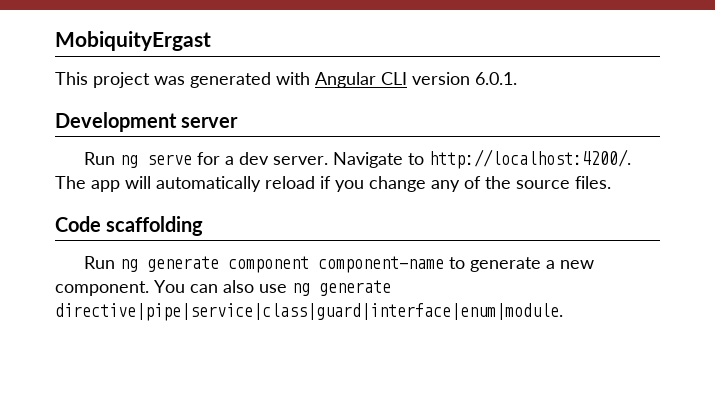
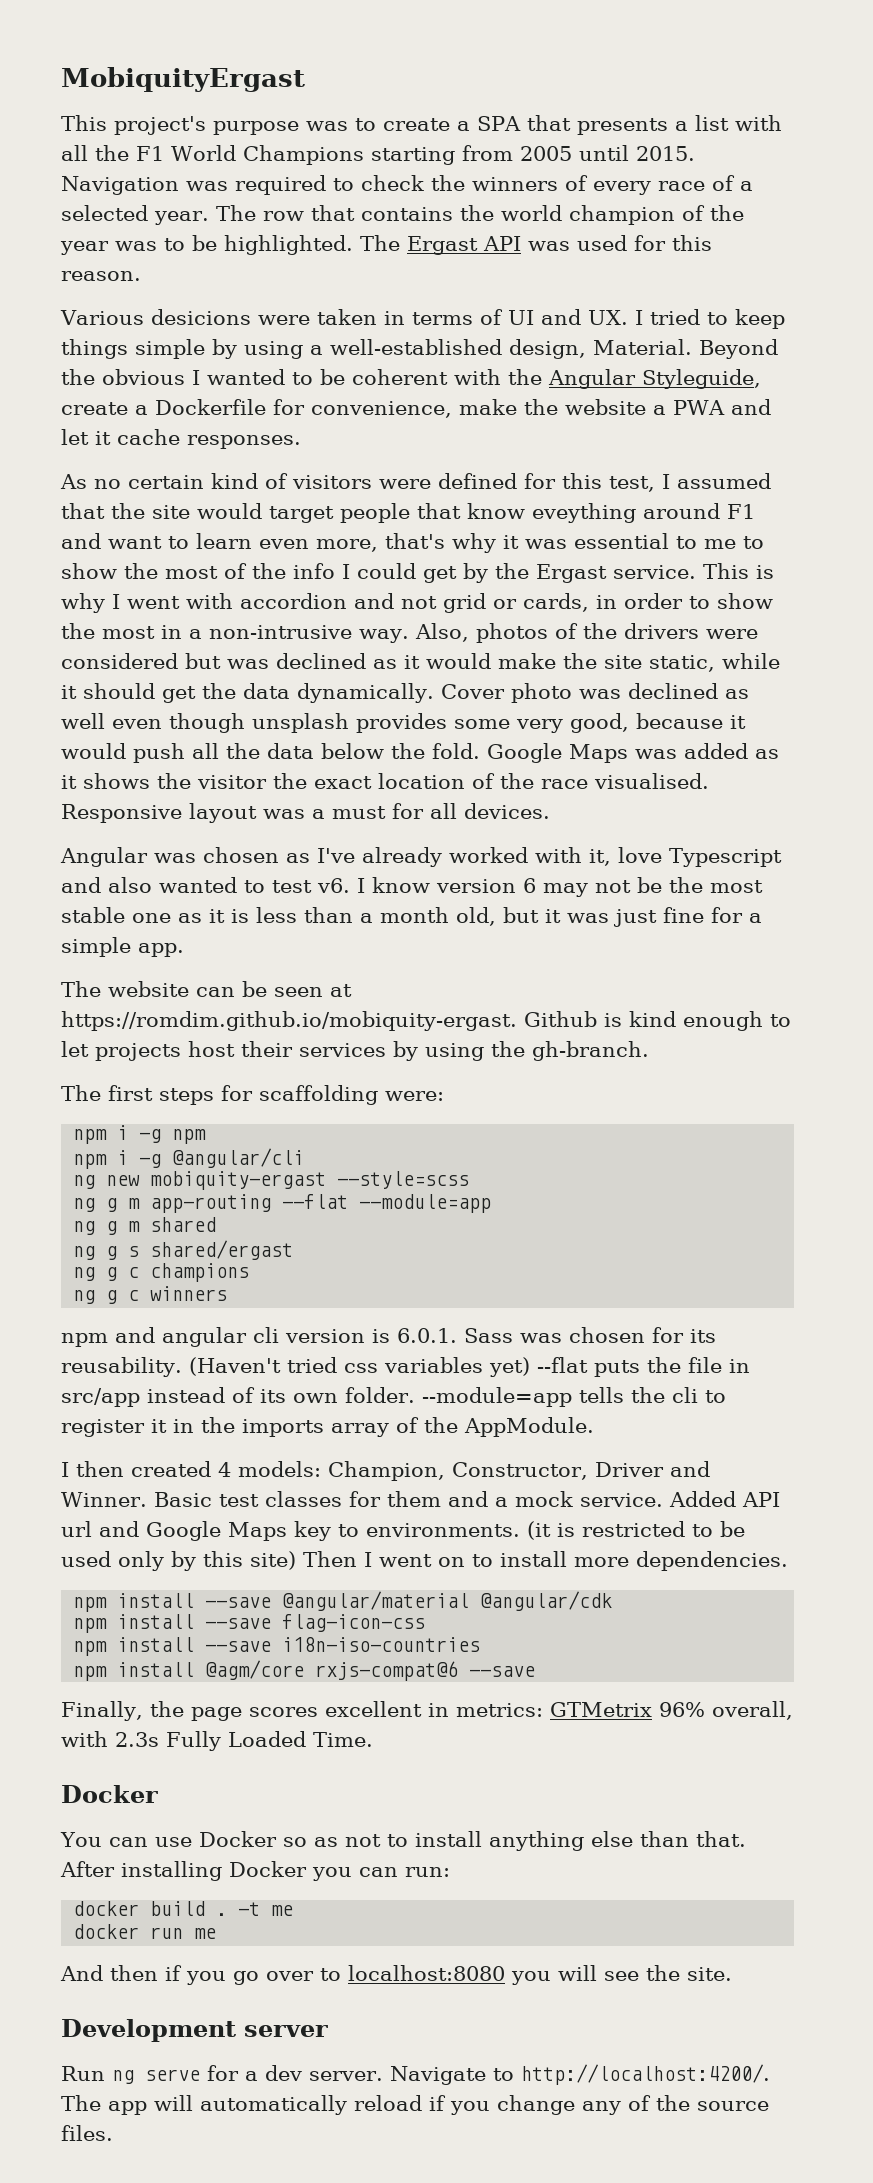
[93,72,517,88] project was generated with Angular CLI version 6.0.1. -> [114,115,782,135] [61,145,695,165] [61,175,753,195] [61,205,744,225] [60,235,712,255] [61,271,141,281] [60,309,785,329] [61,339,778,359] [61,369,761,389] [61,399,771,418] [61,429,301,449] [60,473,771,492] [61,503,755,523] [61,533,764,553] [61,563,774,583] [61,593,773,613] [61,623,758,643] [61,653,780,672] [61,683,749,703] [61,713,746,733] [61,743,779,763] [61,773,709,789] [61,803,550,823] [60,847,782,867] [61,877,763,897] [61,907,762,927] [61,937,184,957] [61,981,352,997] [61,1011,791,1031] [61,1041,649,1061] [61,1085,444,1105] [73,1125,207,1144] [73,1148,305,1169] [73,1171,470,1190] [73,1194,492,1213] [73,1217,217,1235] [73,1240,294,1260] [73,1263,250,1282] [73,1286,228,1304] [61,1327,716,1347] [61,1357,750,1377] [61,1387,726,1407] [61,1417,594,1437] [61,1461,710,1481] [61,1491,780,1507] [61,1521,745,1541] [61,1551,788,1571] [73,1591,613,1612] [73,1614,426,1633] [73,1637,481,1656] [73,1660,536,1681] [61,1701,793,1721] [61,1731,373,1751] [61,1785,158,1803] [60,1831,746,1851] [60,1861,450,1881] [73,1901,294,1916] [73,1924,217,1939] [60,1965,732,1985] project's purpose was to create a SPA that presents a list with all the F1 World Champions starting from 2005 until 2015. Navigation was required to check the winners of every race of a selected year. The row that contains the world champion of the year was to be highlighted. The Ergast API was used for this reason. // Various desicions were taken in terms of UI and UX. I tried to keep things simple by using a well-established design, Material. Beyond the obvious I wanted to be coherent with the Angular Styleguide, create a Dockerfile for convenience, make the website a PWA and let it cache responses. // As no certain kind of visitors were defined for this test, I assumed that the site would target people that know eveything around F1 and want to learn even more, that's why it was essential to me to show the most of the info I could get by the Ergast service. This is why I went with accordion and not grid or cards, in order to show the most in a non-intrusive way. Also, photos of the drivers were considered but was declined as it would make the site static, while it should get the data dynamically. Cover photo was declined as well even though unsplash provides some very good, because it would push all the data below the fold. Google Maps was added as it shows the visitor the exact location of the race visualised. Responsive layout was a must for all devices. // Angular was chosen as I've already worked with it, love Typescript and also wanted to test v6. I know version 6 may not be the most stable one as it is less than a month old, but it was just fine for a simple app. // The website can be seen at https://romdim.github.io/mobiquity-ergast. Github is kind enough to let projects host their services by using the gh-branch. // The first steps for scaffolding were: // npm i -g npm // npm i -g @angular/cli // ng new mobiquity-ergast --style=scss // ng g m app-routing --flat --module=app // ng g m shared // ng g s shared/ergast // ng g c champions // ng g c winners // npm and angular cli version is 6.0.1. Sass was chosen for its reusability. (Haven't tried css variables yet) --flat puts the file in src/app instead of its own folder. --module=app tells the cli to register it in the imports array of the AppModule. // I then created 4 models: Champion, Constructor, Driver and Winner. Basic test classes for them and a mock service. Added API url and Google Maps key to environments. (it is restricted to be used only by this site) Then I went on to install more dependencies. // npm install --save @angular/material @angular/cdk // npm install --save flag-icon-css // npm install --save i18n-iso-countries // npm install @agm/core rxjs-compat@6 --save // Finally, the page scores excellent in metrics: GTMetrix 96% overall, with 2.3s Fully Loaded Time. // Docker // You can use Docker so as not to install anything else than that. After installing Docker you can run: // docker build . -t me // docker run me // And then if you go over to localhost:8080 you will see the site.
[55,216,204,236] [84,256,595,273] [55,280,391,296] [55,303,563,321] // Code scaffolding // Run ng generate component component-name to generate a new component. You can also use ng generate directive|pipe|service|class|guard|interface|enum|module. -> (113, 2133) none

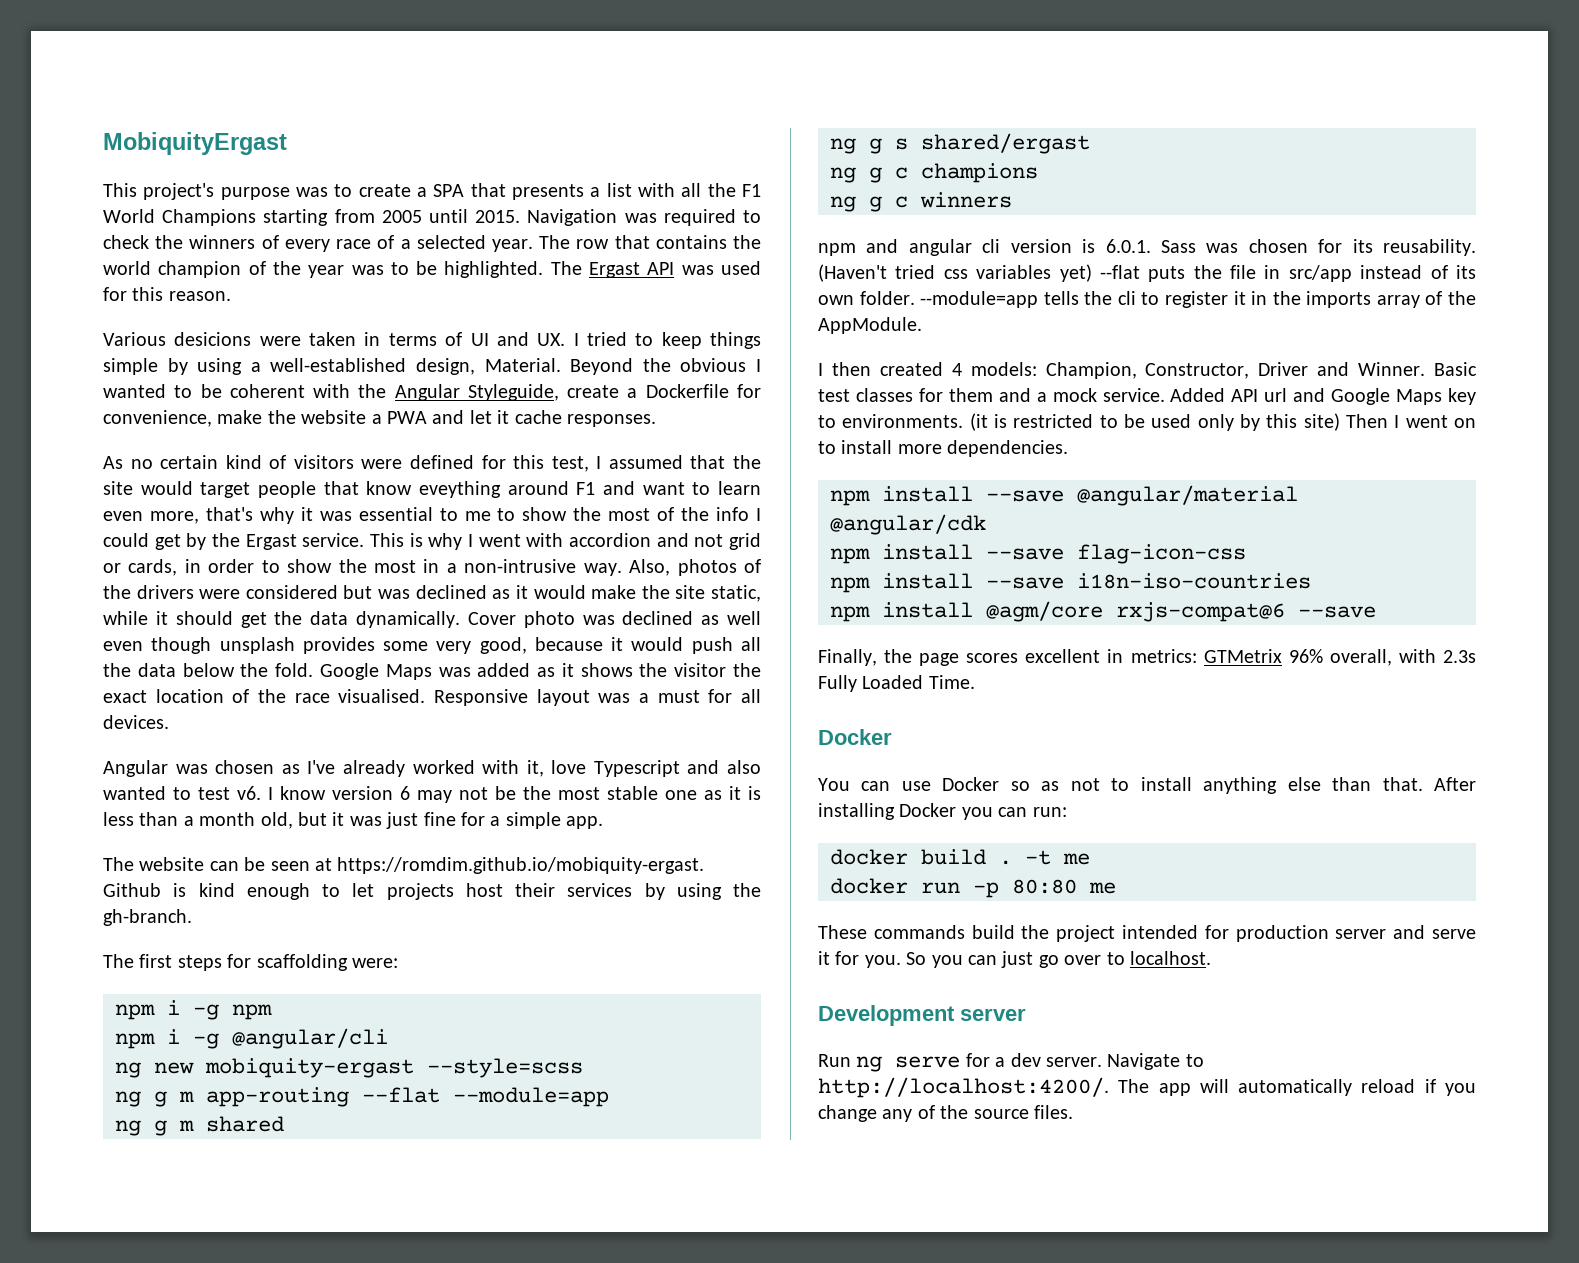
[194,1928,217,1939] [60,1965,732,1985] me // And then if you go over to localhost:8080 you will see the site. -> [973,879,1116,898] [818,925,1476,942] [818,951,1211,968] -p 80:80 me // These commands build the project intended for production server and serve it for you. So you can just go over to localhost.

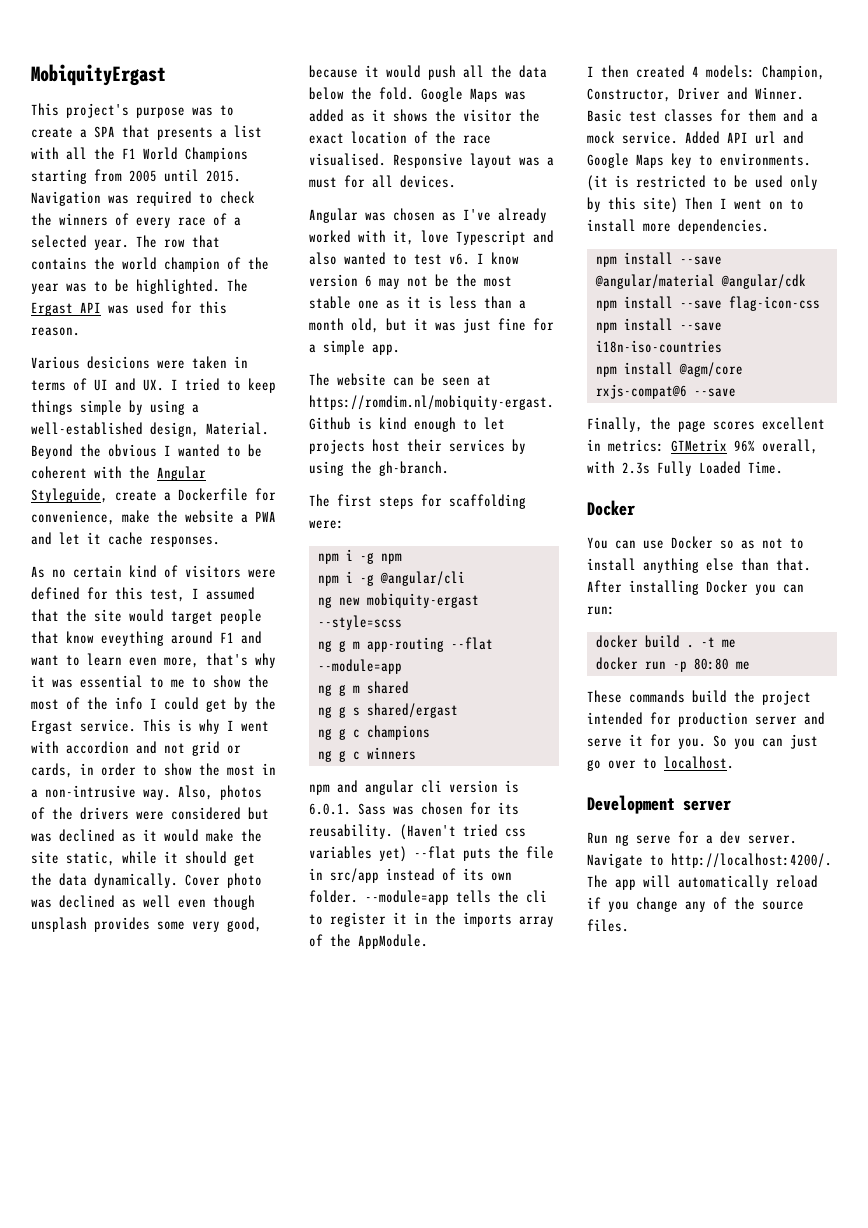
[337,857,705,874] https://romdim.github.io/mobiquity-ergast. -> [309,395,554,410] https://romdim.nl/mobiquity-ergast.

